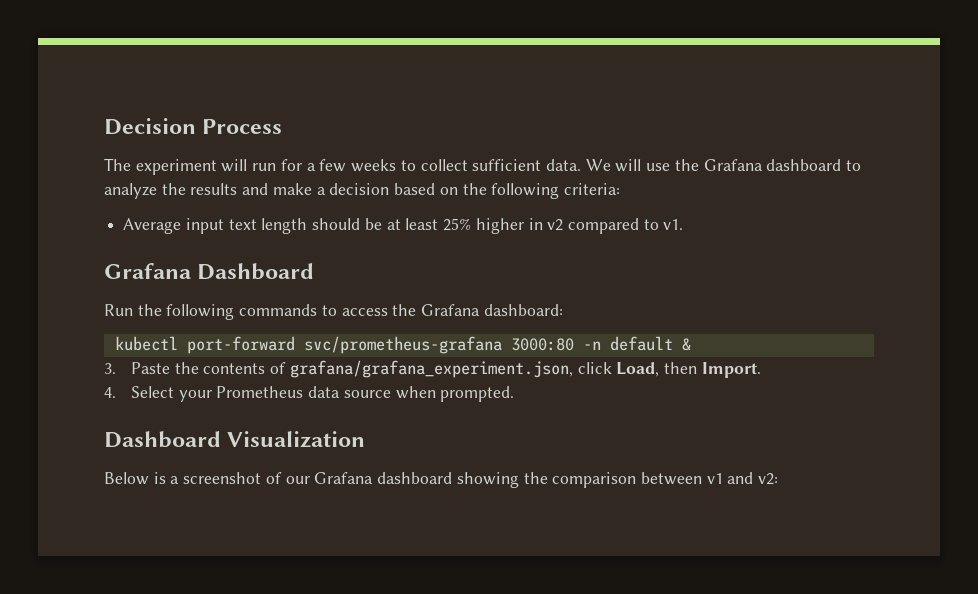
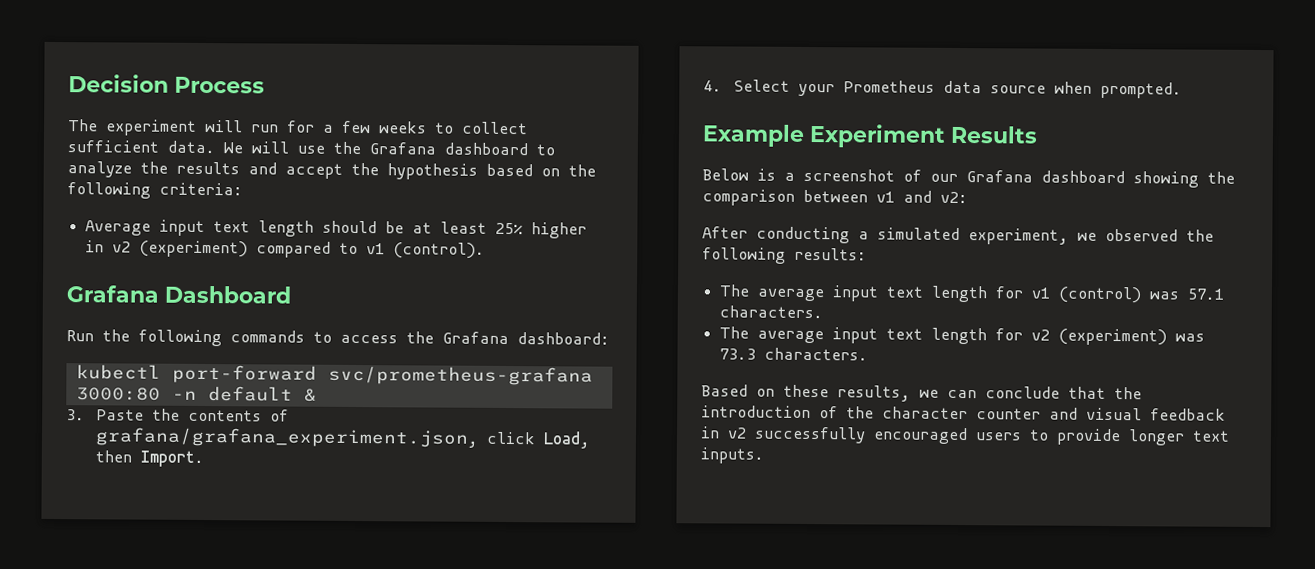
[272,183,390,195] make a decision -> [285,162,478,180] accept the hypothesis
(564, 225) none -> [139,240,249,258] (experiment)
[663,219,684,230] v1. -> [366,242,486,259] v1 (control).
[104,431,366,448] Dashboard Visualization -> [702,124,1038,148] Example Experiment Results
(779, 479) none -> [702,226,1214,245] [702,247,867,264] [719,284,1225,304] [719,305,824,319] [719,326,1206,346] [719,347,869,361] [701,384,1142,402] [701,405,1226,421] [700,426,1230,446] [700,447,764,464] // After conducting a simulated experiment, we observed the following results: // The average input text length for v1 (control) was 57.1 characters. // The average input text length for v2 (experiment) was 73.3 characters. // Based on these results, we can conclude that the introduction of the character counter and visual feedback in v2 successfully encouraged users to provide longer text inputs.

